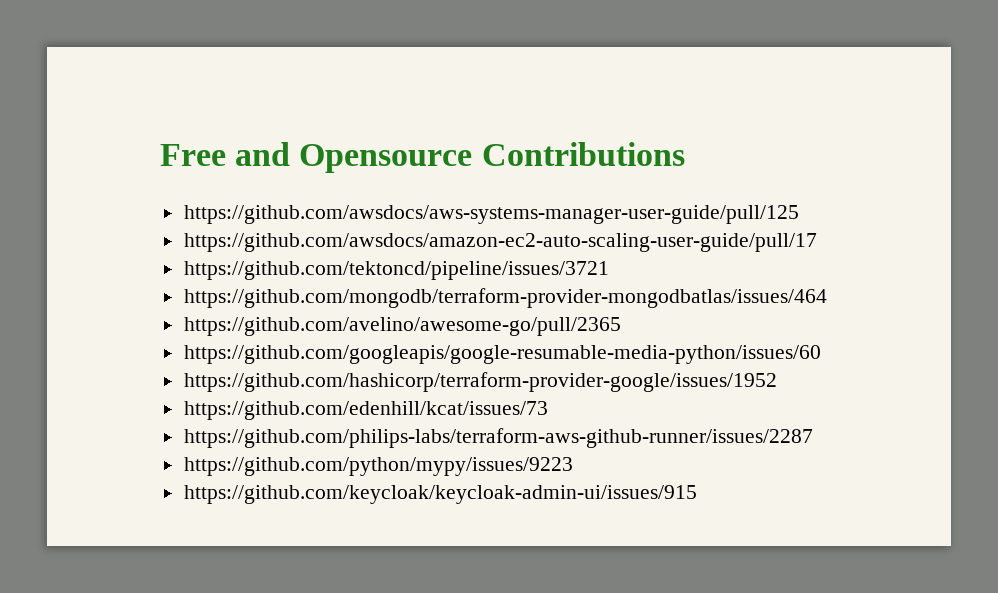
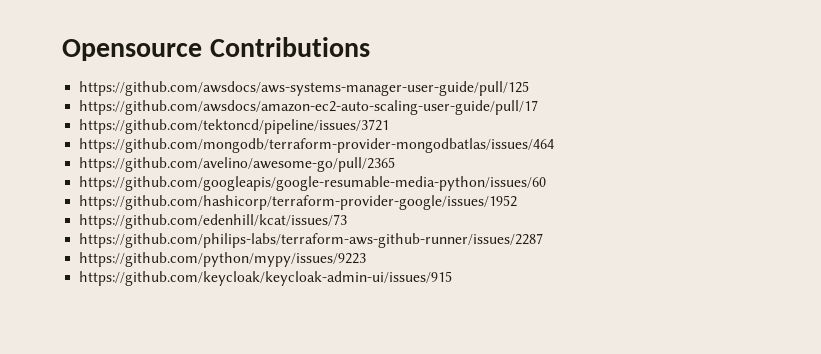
[160,142,291,166] Free and -> (62, 50) none

